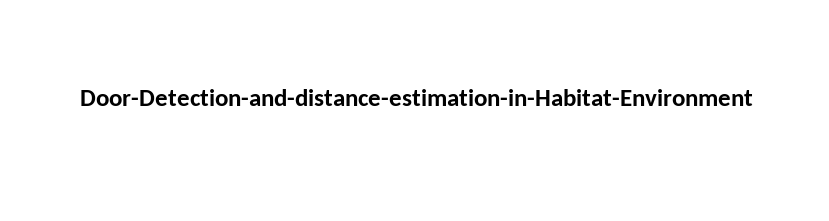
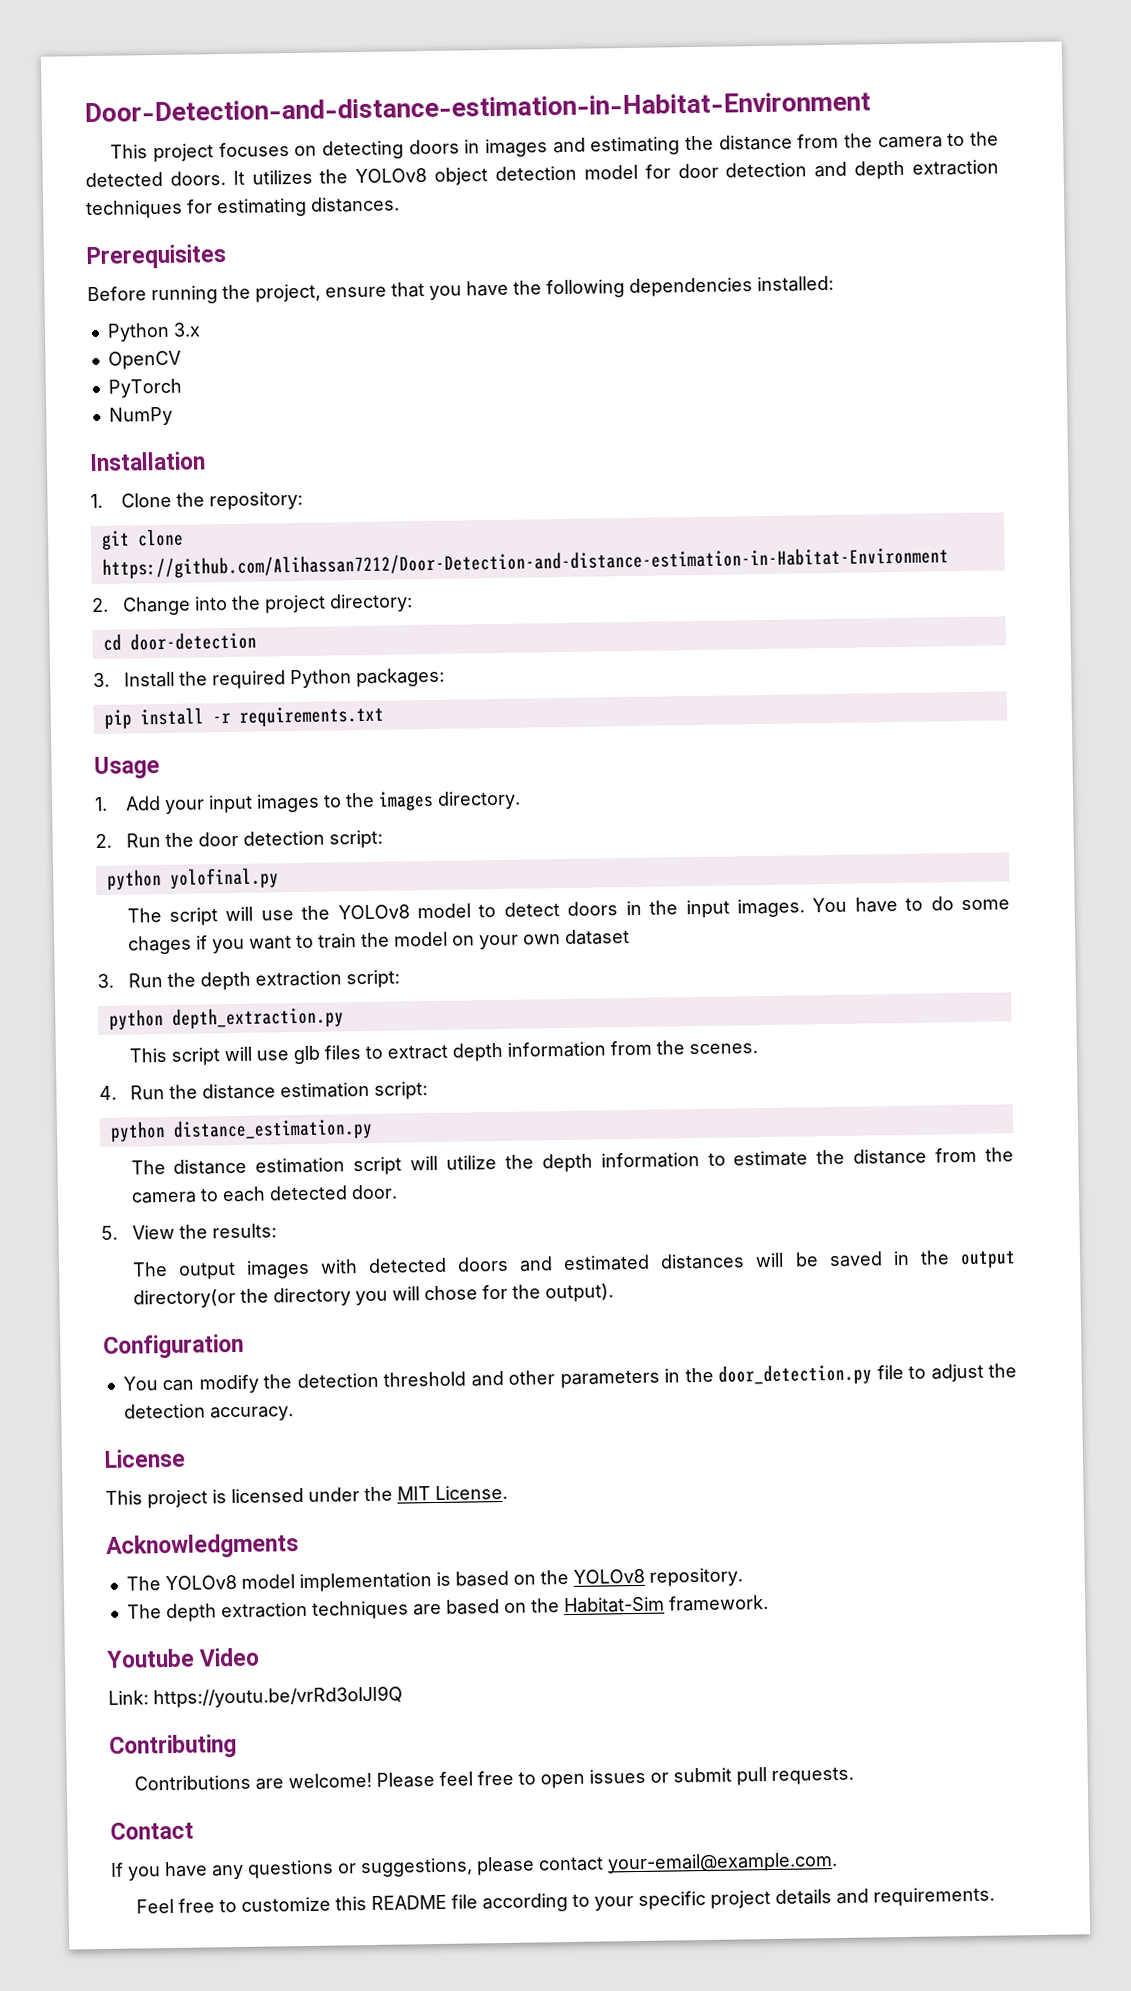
(753, 97) none -> [110,131,999,163] [85,159,1000,188] [86,196,400,220] [86,244,227,270] [87,275,834,305] [106,322,201,342] [107,350,181,370] [107,378,182,398] [108,406,173,426] [89,451,206,472] [90,490,303,511] [100,528,184,550] [101,546,949,579] [91,593,413,616] [102,631,257,651] [93,667,445,690] [103,705,384,729] [94,756,160,780] [94,790,521,815] [95,829,383,849] [106,867,279,890] [126,896,1011,926] [127,929,630,955] [97,969,400,991] [108,1006,344,1030] [128,1040,758,1066] [99,1081,428,1101] [109,1117,373,1142] [130,1147,1014,1176] [130,1184,398,1204] [101,1223,277,1240] [131,1250,1016,1280] [132,1283,614,1309] [103,1333,244,1359] [122,1363,1018,1394] [123,1403,294,1422] [104,1448,186,1468] [105,1484,508,1509] [106,1533,299,1559] [125,1567,743,1593] [126,1595,769,1623] [106,1647,261,1668] [108,1685,403,1709] [109,1734,237,1759] [134,1766,855,1791] [110,1821,194,1840] [110,1852,838,1881] [136,1886,996,1914] // This project focuses on detecting doors in images and estimating the distance from the camera to the detected doors. It utilizes the YOLOv8 object detection model for door detection and depth extraction techniques for estimating distances. // Prerequisites // Before running the project, ensure that you have the following dependencies installed: // Python 3.x // OpenCV // PyTorch // NumPy // Installation // 1. Clone the repository: // git clone https://github.com/Alihassan7212/Door-Detection-and-distance-estimation-in-Habitat-Environment // 2. Change into the project directory: // cd door-detection // 3. Install the required Python packages: // pip install -r requirements.txt // Usage // 1. Add your input images to the images directory. // 2. Run the door detection script: // python yolofinal.py // The script will use the YOLOv8 model to detect doors in the input images. You have to do some chages if you want to train the model on your own dataset // 3. Run the depth extraction script: // python depth_extraction.py // This script will use glb files to extract depth information from the scenes. // 4. Run the distance estimation script: // python distance_estimation.py // The distance estimation script will utilize the depth information to estimate the distance from the camera to each detected door. // 5. View the results: // The output images with detected doors and estimated distances will be saved in the output directory(or the directory you will chose for the output). // Configuration // You can modify the detection threshold and other parameters in the door_detection.py file to adjust the detection accuracy. // License // This project is licensed under the MIT License. // Acknowledgments // The YOLOv8 model implementation is based on the YOLOv8 repository. // The depth extraction techniques are based on the Habitat-Sim framework. // Youtube Video // Link: https://youtu.be/vrRd3olJI9Q // Contributing // Contributions are welcome! Please feel free to open issues or submit pull requests. // Contact // If you have any questions or suggestions, please contact your-email@example.com. // Feel free to customize this README file according to your specific project details and requirements.

